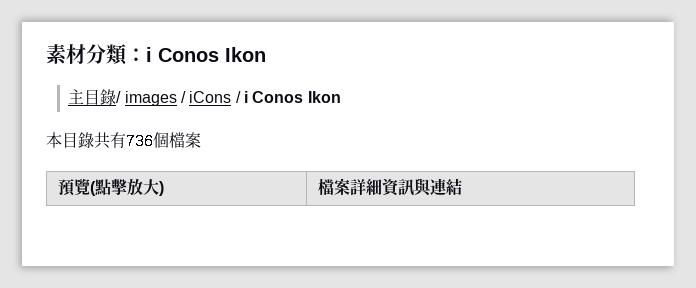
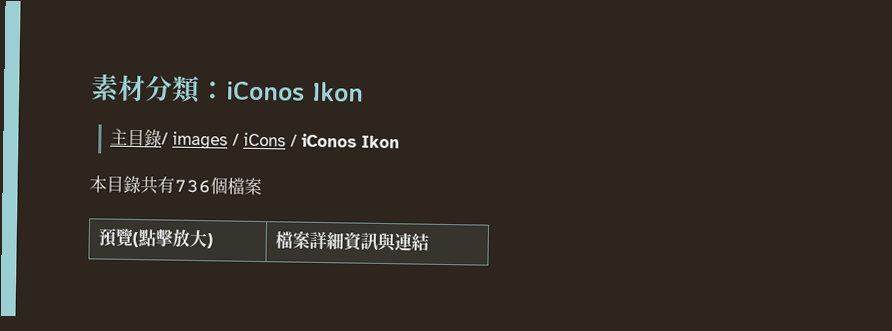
[146,47,219,62] i Conos -> [226,81,305,101] iConos
[244,91,304,103] i Conos -> [301,133,358,148] iConos

